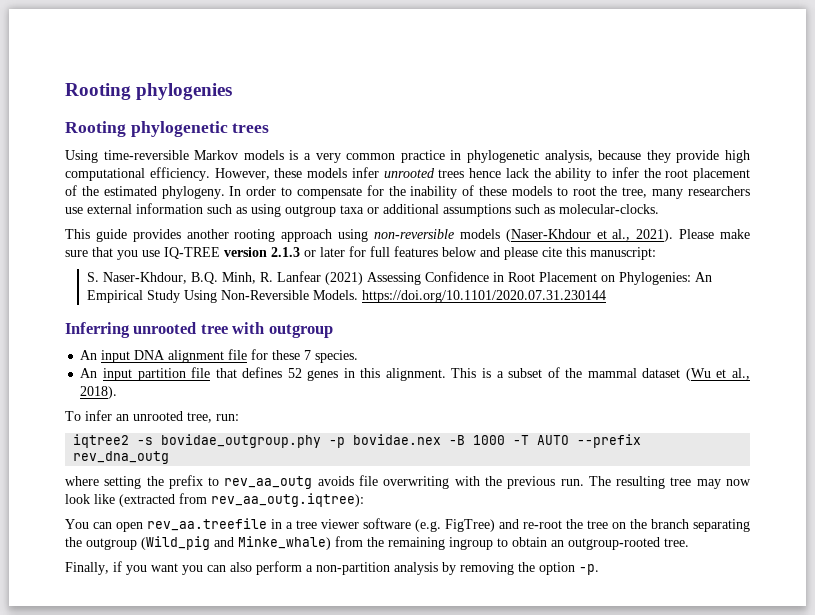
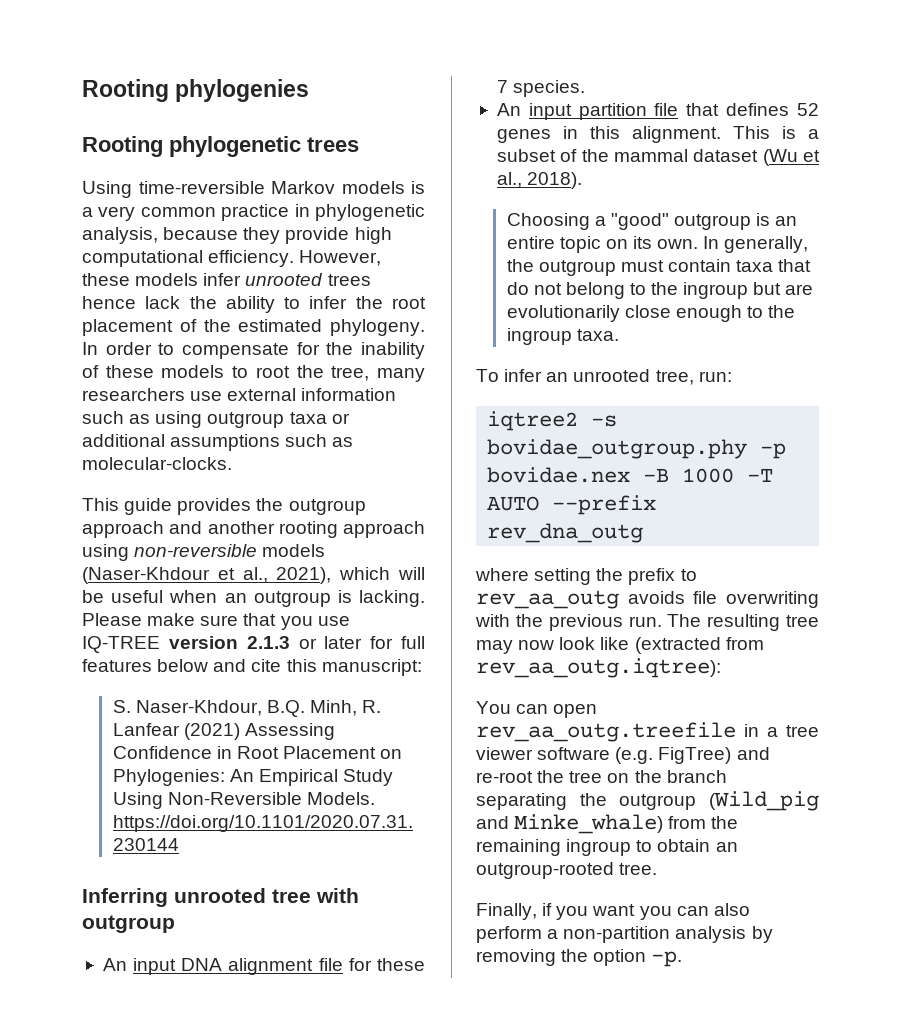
(181, 235) none -> [256,498,366,515] [82,521,203,538] the outgroup approach and
[636,229,674,242] 2021). -> [276,567,425,584] [82,590,426,607] 2021), which will be useful when an outgroup is lacking.
[504,247,538,260] please -> (247, 665) none
(118, 392) none -> [506,213,798,230] [506,236,809,253] [506,259,812,276] [506,282,814,299] [506,305,796,322] [506,328,619,345] // Choosing a "good" outgroup is an entire topic on its own. In generally, the outgroup must contain taxa that do not belong to the ingroup but are evolutionarily close enough to the ingroup taxa.
[147,518,267,531] rev_aa.treefile -> [476,722,736,742] rev_aa_outg.treefile

